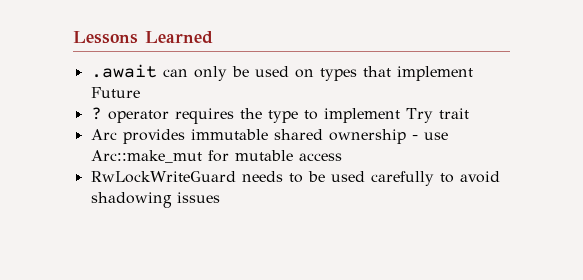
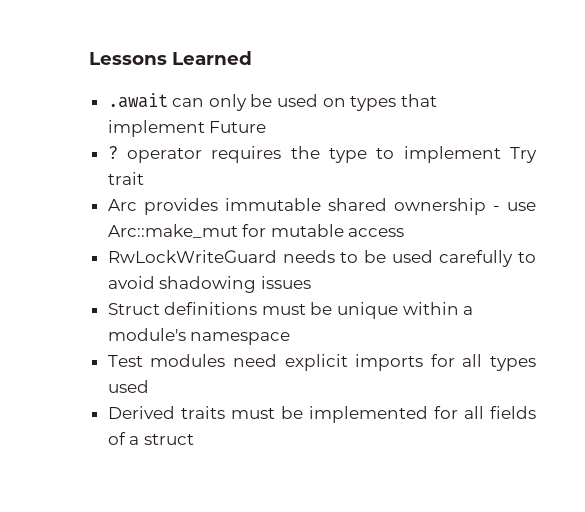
(220, 197) none -> [107,302,474,319] [107,328,291,345] [107,354,536,371] [107,380,149,393] [107,406,536,423] [107,432,194,445] // Struct definitions must be unique within a module's namespace // Test modules need explicit imports for all types used // Derived traits must be implemented for all fields of a struct

